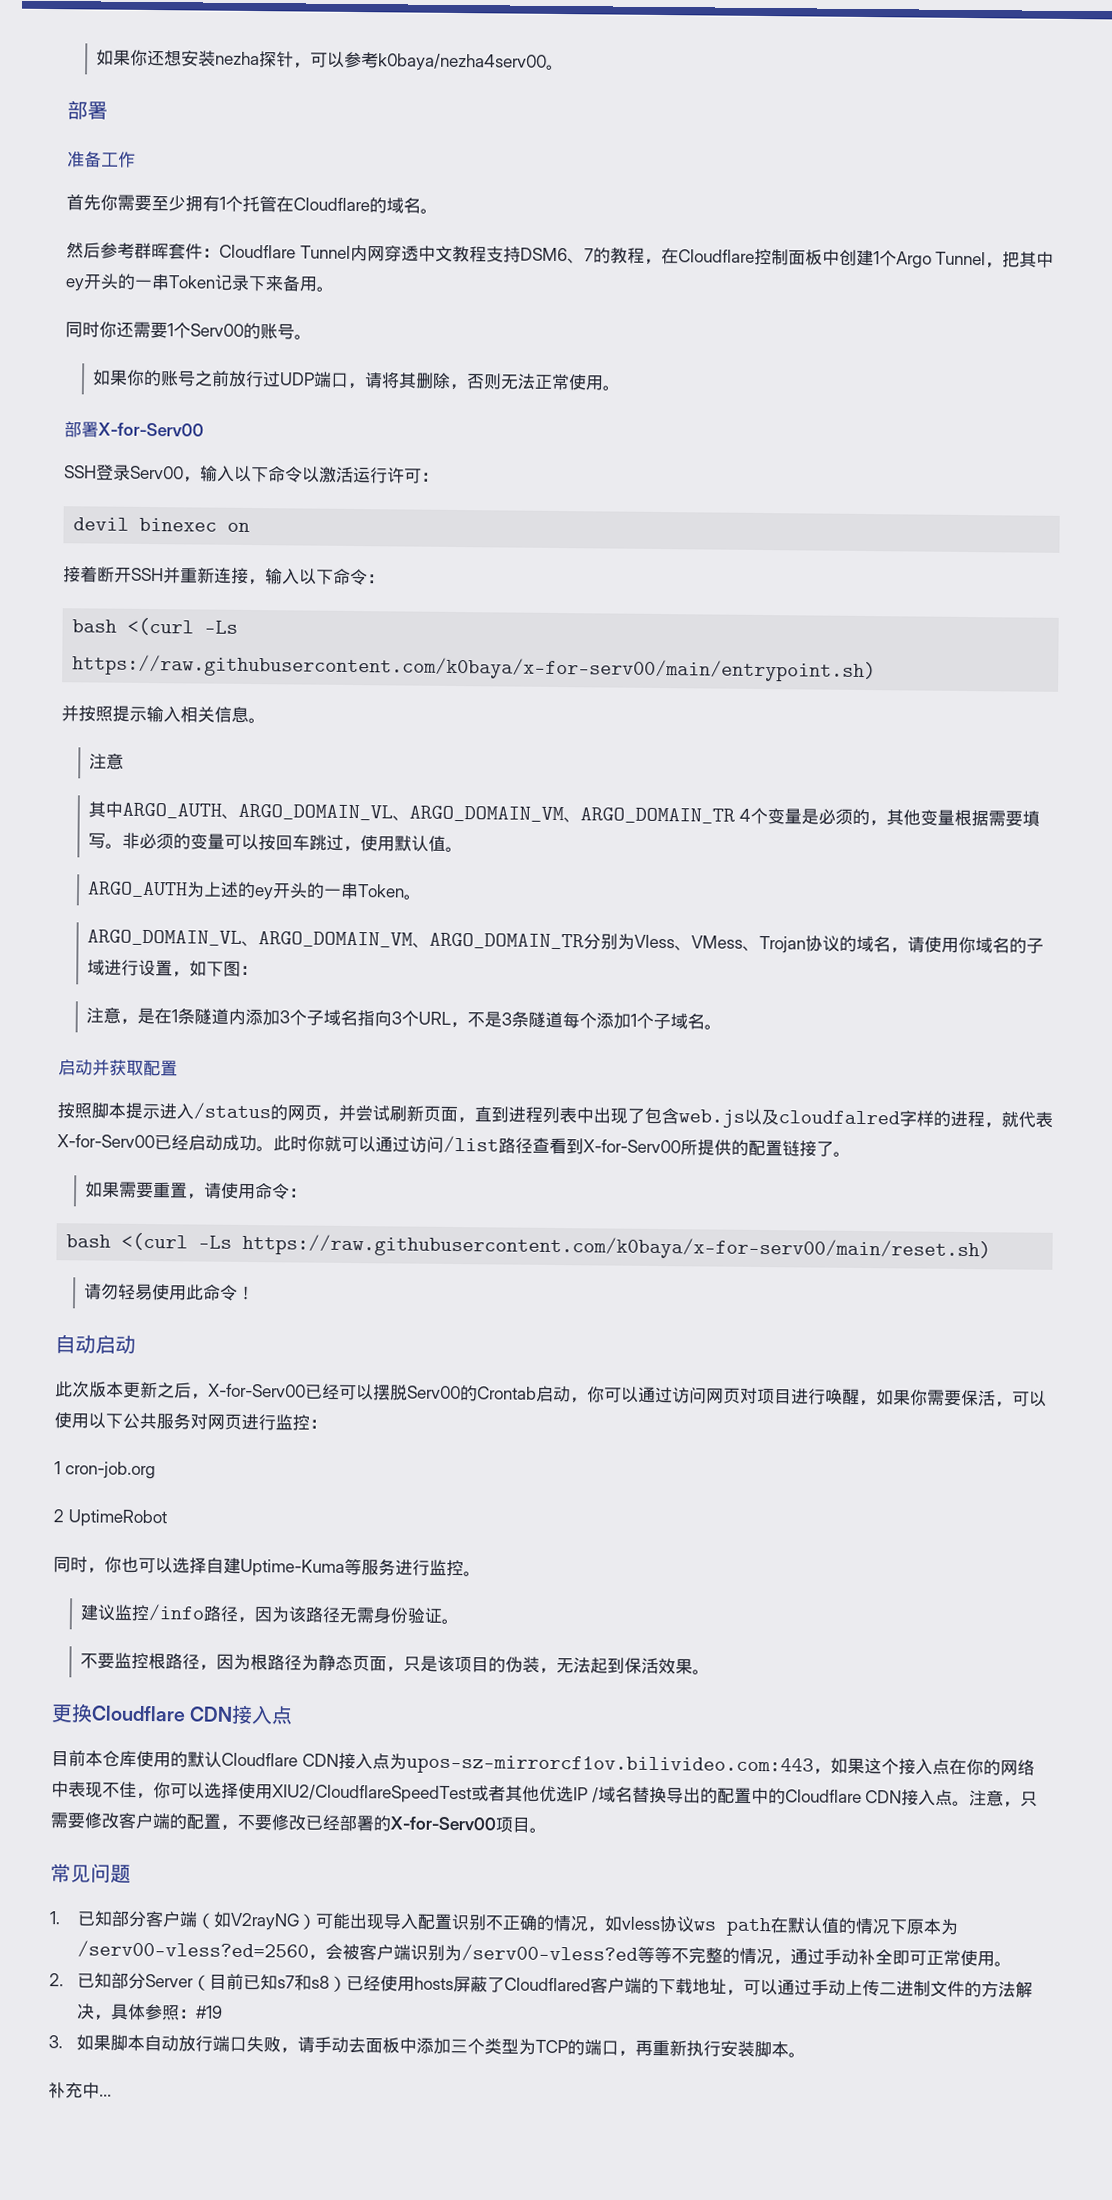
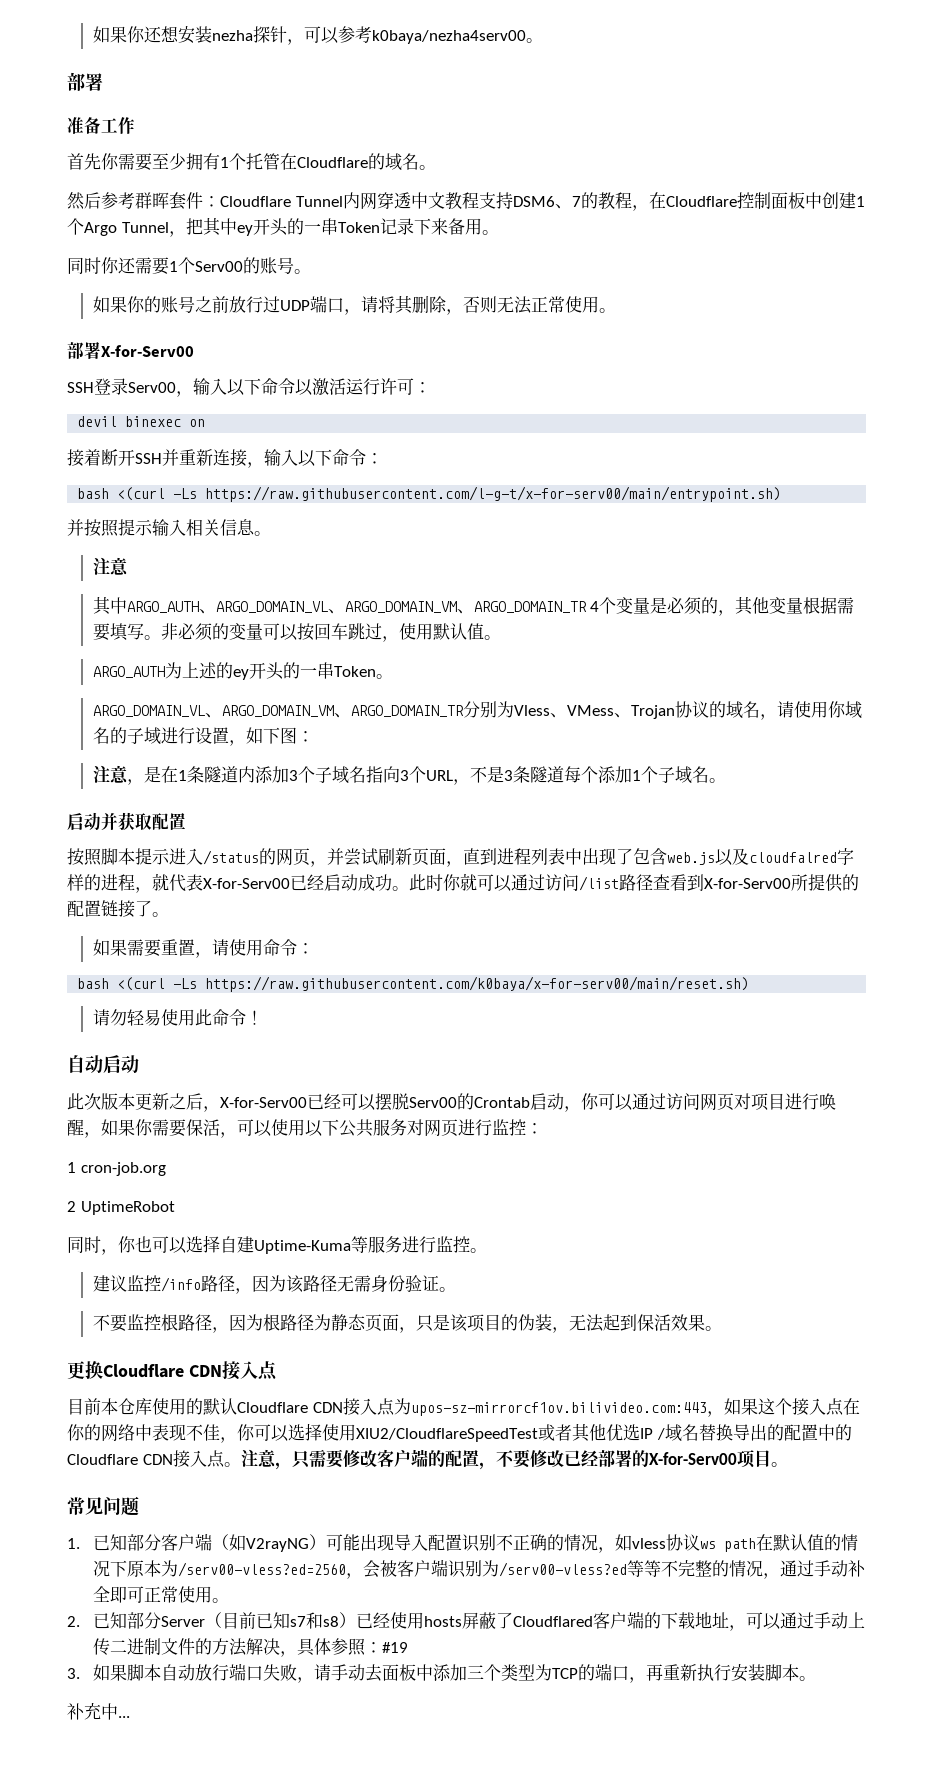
[72,654,877,683] https://raw.githubusercontent.com/k0baya/x-for-serv00/main/entrypoint.sh) -> [205,486,782,502] https://raw.githubusercontent.com/l-g-t/x-for-serv00/main/entrypoint.sh)

